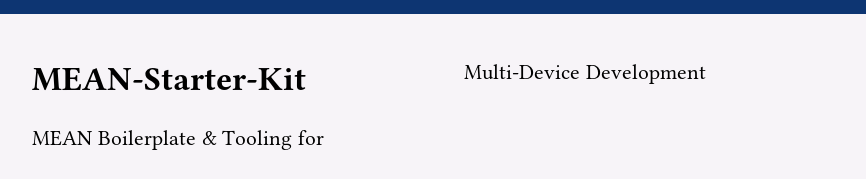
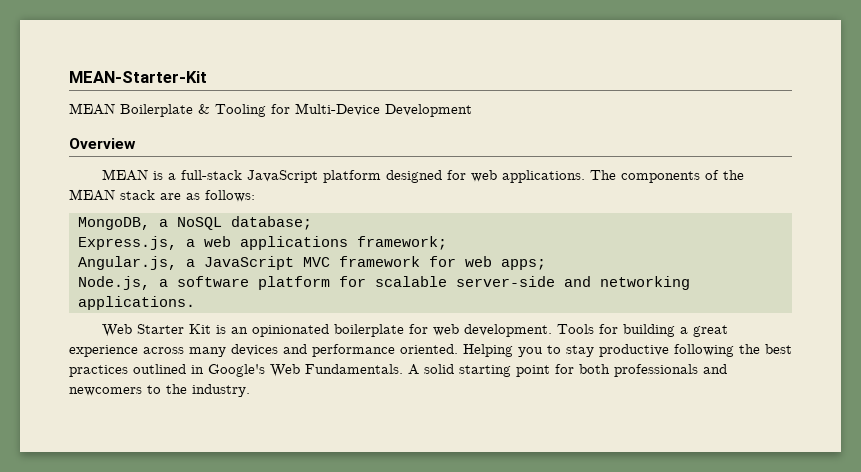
(706, 74) none -> [69,138,136,149] [101,169,744,183] [69,189,255,202] [77,216,312,230] [77,236,447,250] [77,256,546,270] [77,276,690,290] [77,296,195,310] [101,324,728,337] [69,344,792,357] [69,364,727,377] [69,384,250,397] // Overview // MEAN is a full-stack JavaScript platform designed for web applications. The components of the MEAN stack are as follows: // MongoDB, a NoSQL database; // Express.js, a web applications framework; // Angular.js, a JavaScript MVC framework for web apps; // Node.js, a software platform for scalable server-side and networking applications. // Web Starter Kit is an opinionated boilerplate for web development. Tools for building a great experience across many devices and performance oriented. Helping you to stay productive following the best practices outlined in Google's Web Fundamentals. A solid starting point for both professionals and newcomers to the industry.

